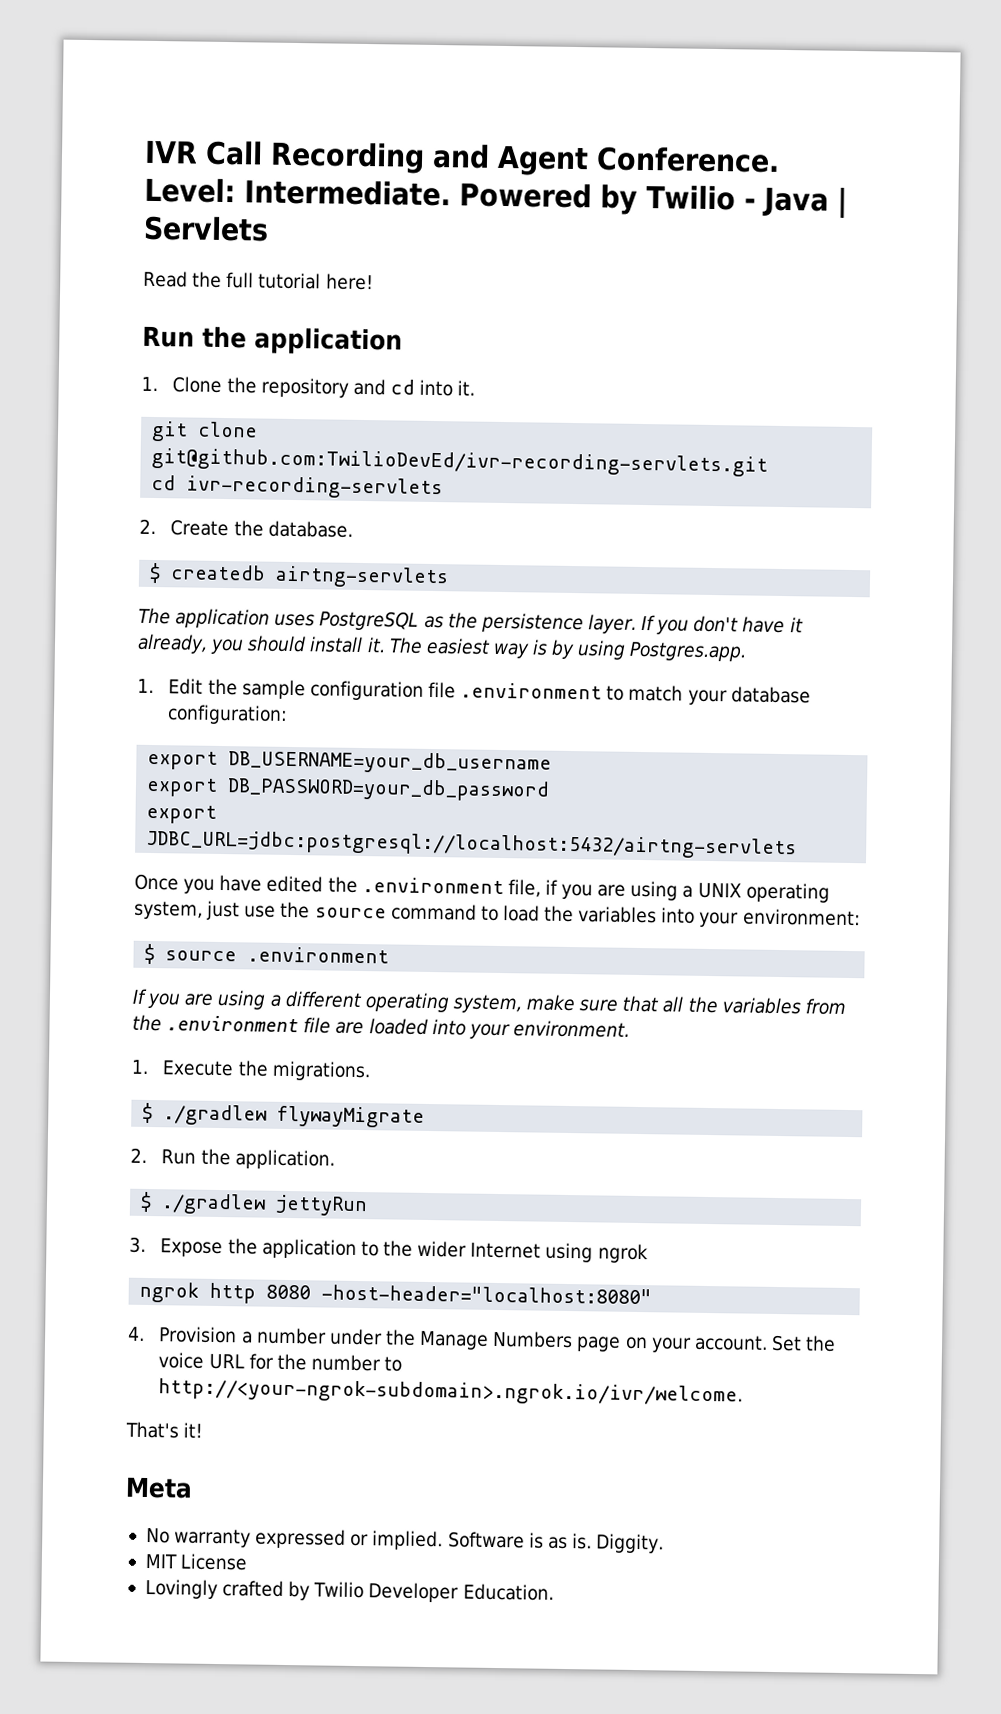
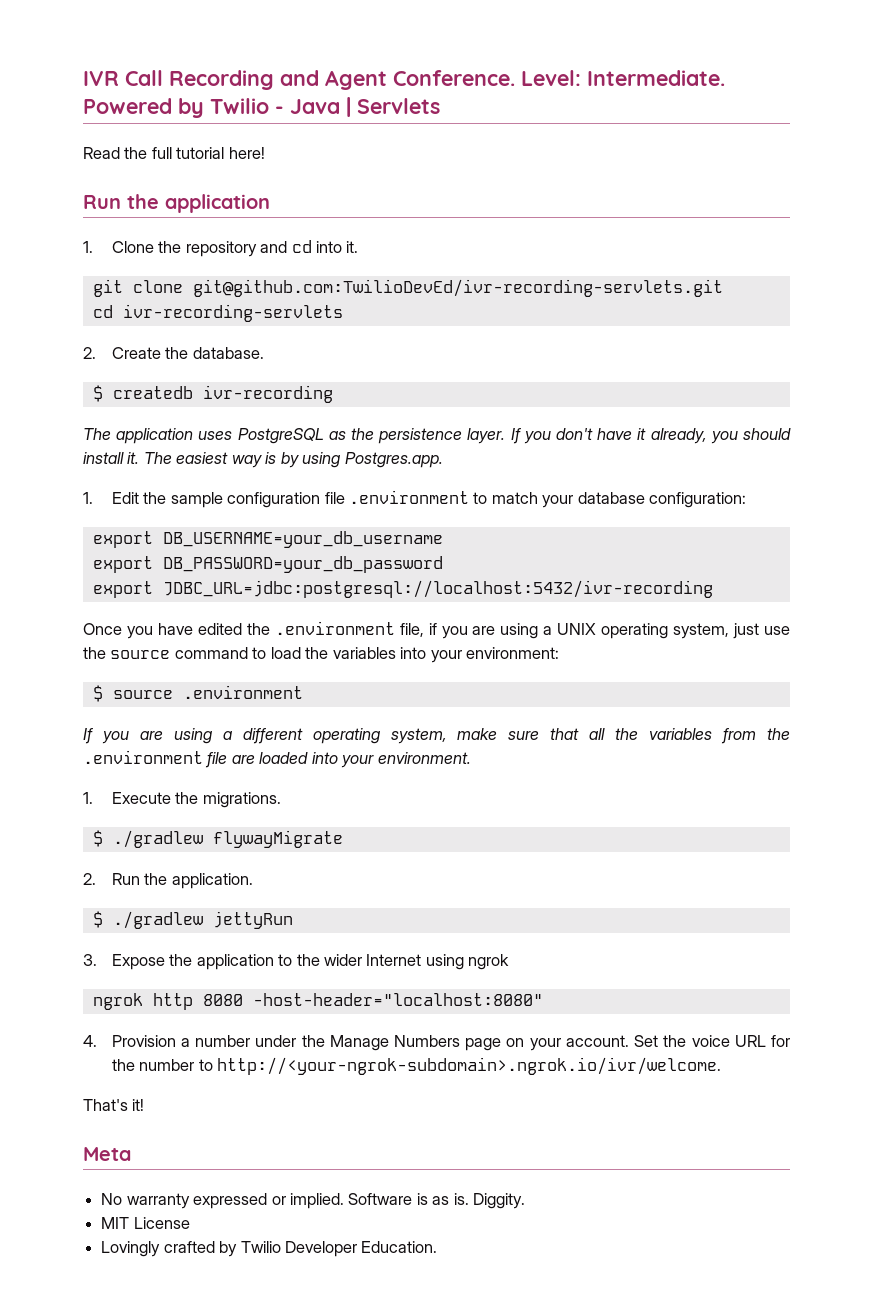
[275,565,450,589] airtng-servlets -> [202,385,333,403] ivr-recording
[146,829,798,860] JDBC_URL=jdbc:postgresql://localhost:5432/airtng-servlets -> [162,580,713,598] JDBC_URL=jdbc:postgresql://localhost:5432/ivr-recording

